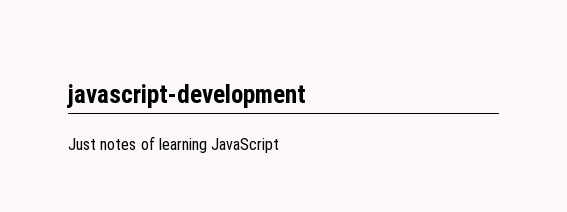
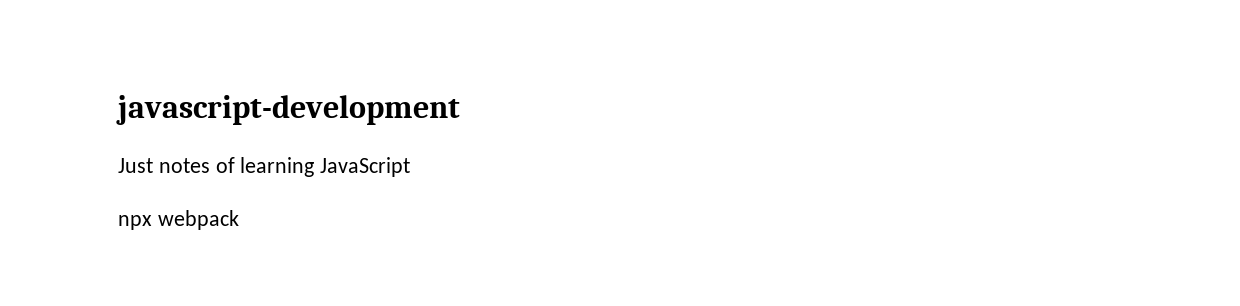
(280, 145) none -> [118,210,239,230] // npx webpack

